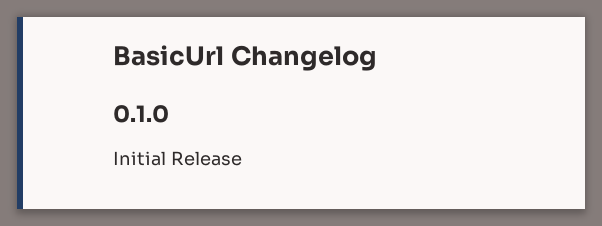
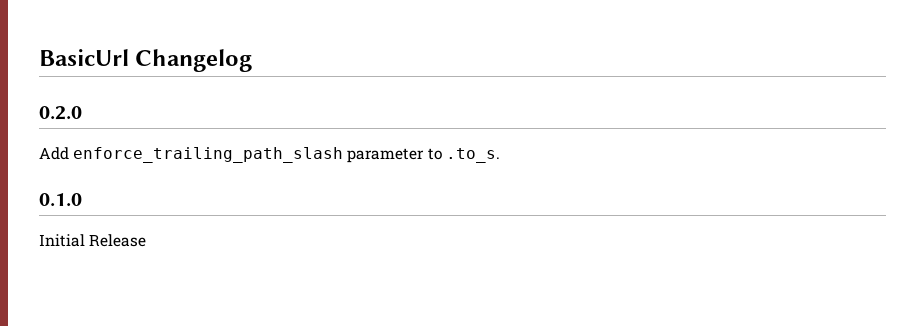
(377, 58) none -> [39,106,82,120] [39,147,500,163] // 0.2.0 // Add enforce_trailing_path_slash parameter to .to_s.

